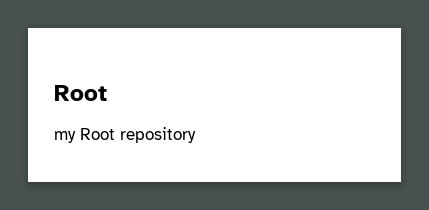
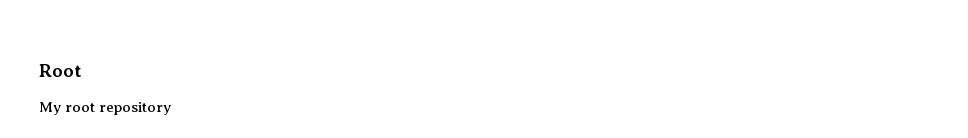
[54,128,115,143] my Root -> [39,102,96,115] My root

